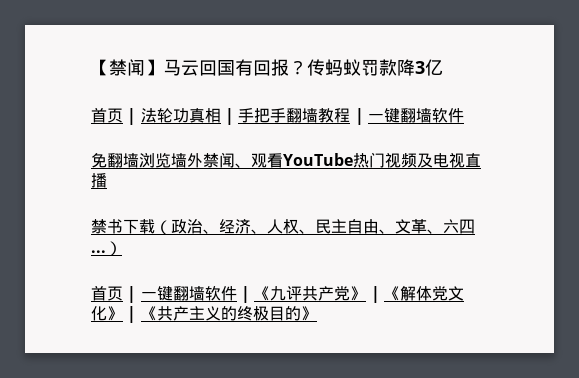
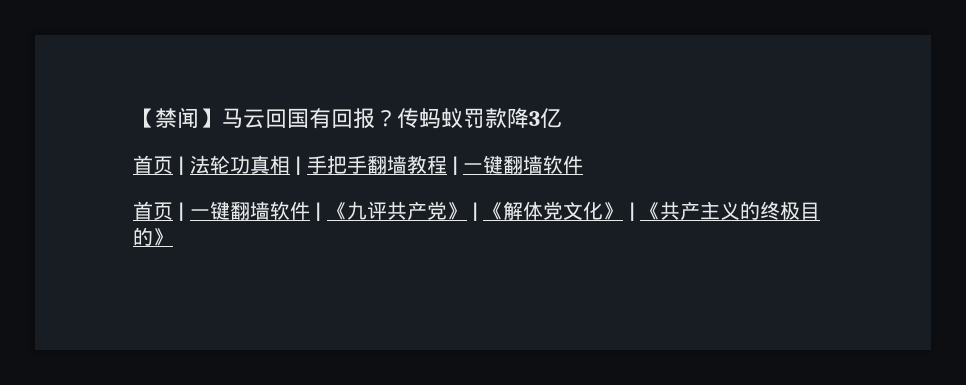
[91,152,481,168] [91,173,107,188] [91,219,475,235] [91,241,122,256] // 免翻墙浏览墙外禁闻、观看YouTube热门视频及电视直播 // 禁书下载（政治、经济、人权、民主自由、文革、六四...） -> (584, 164) none

